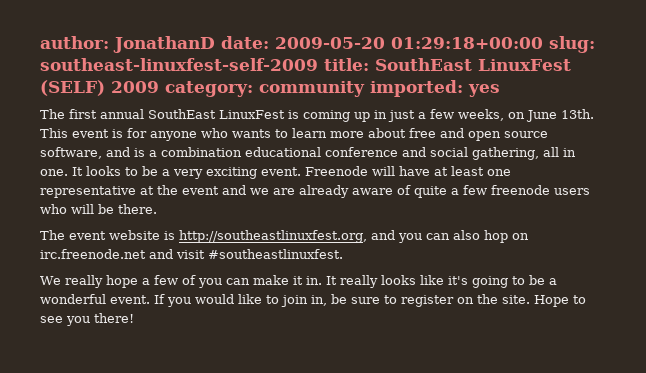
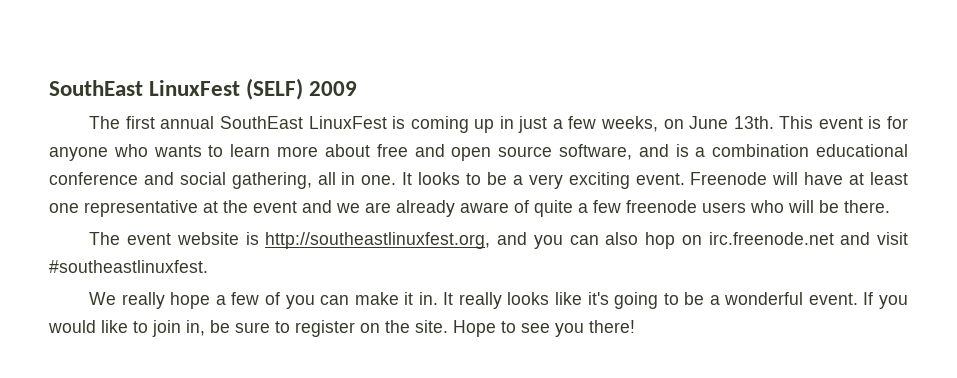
[40,36,595,53] [40,58,369,71] author: JonathanD date: 2009-05-20 01:29:18+00:00 slug: southeast-linuxfest-self-2009 title: -> (49, 88) none
[165,80,500,97] category: community imported: yes -> (358, 88) none

